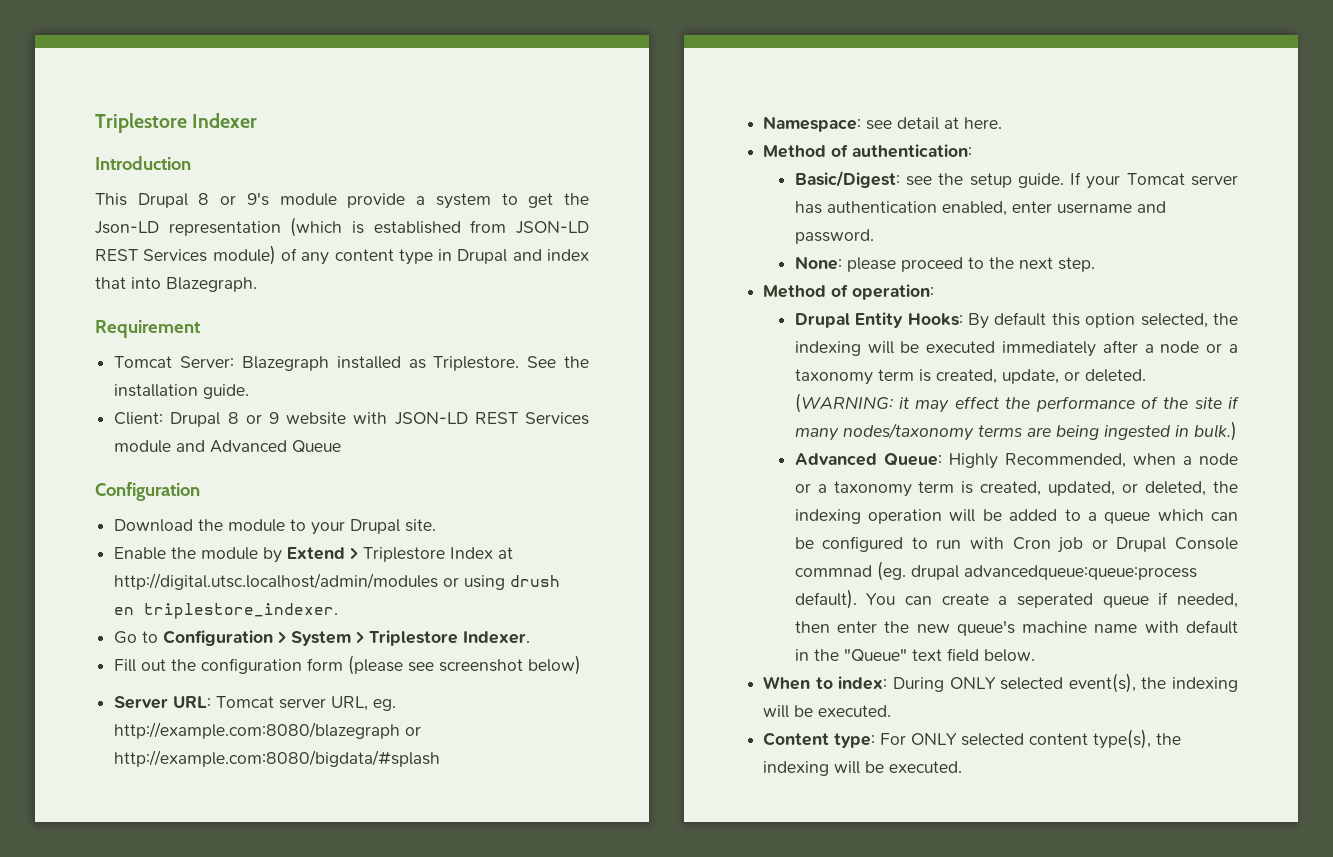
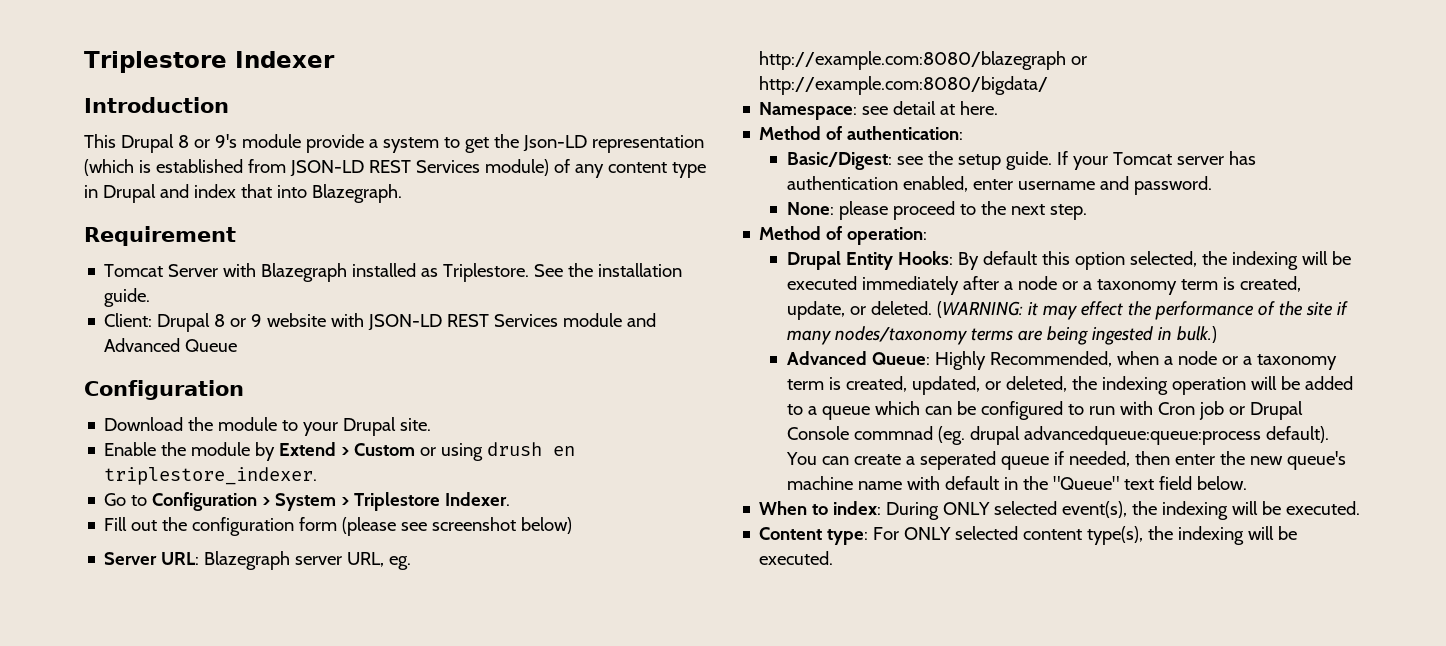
[180,356,235,368] Server: -> [168,263,257,277] Server with
[363,547,514,562] [114,573,439,590] Triplestore Index at http://digital.utsc.localhost/admin/modules -> [354,443,416,456] Custom
[216,696,275,708] Tomcat -> [204,551,291,570] Blazegraph
[114,750,441,767] http://example.com:8080/bigdata/#splash -> [759,76,1049,95] http://example.com:8080/bigdata/

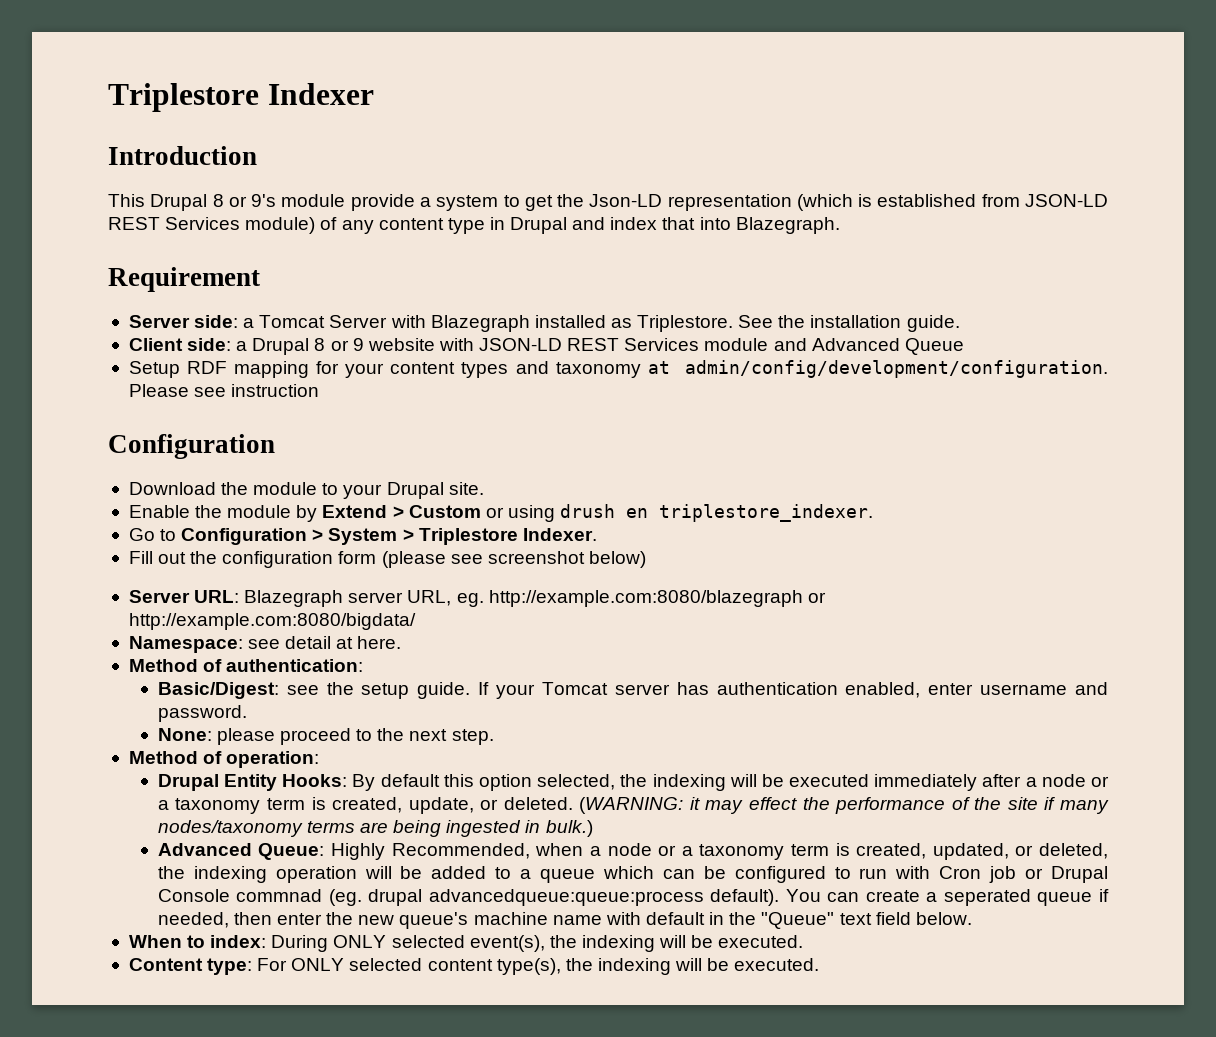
(236, 236) none -> [128,315,255,328] Server side: a
[104,313,153,327] Client: -> [128,338,248,351] Client side: a
(238, 345) none -> [128,360,1108,378] [128,384,320,397] // Setup RDF mapping for your content types and taxonomy at admin/config/development/configuration. Please see instruction

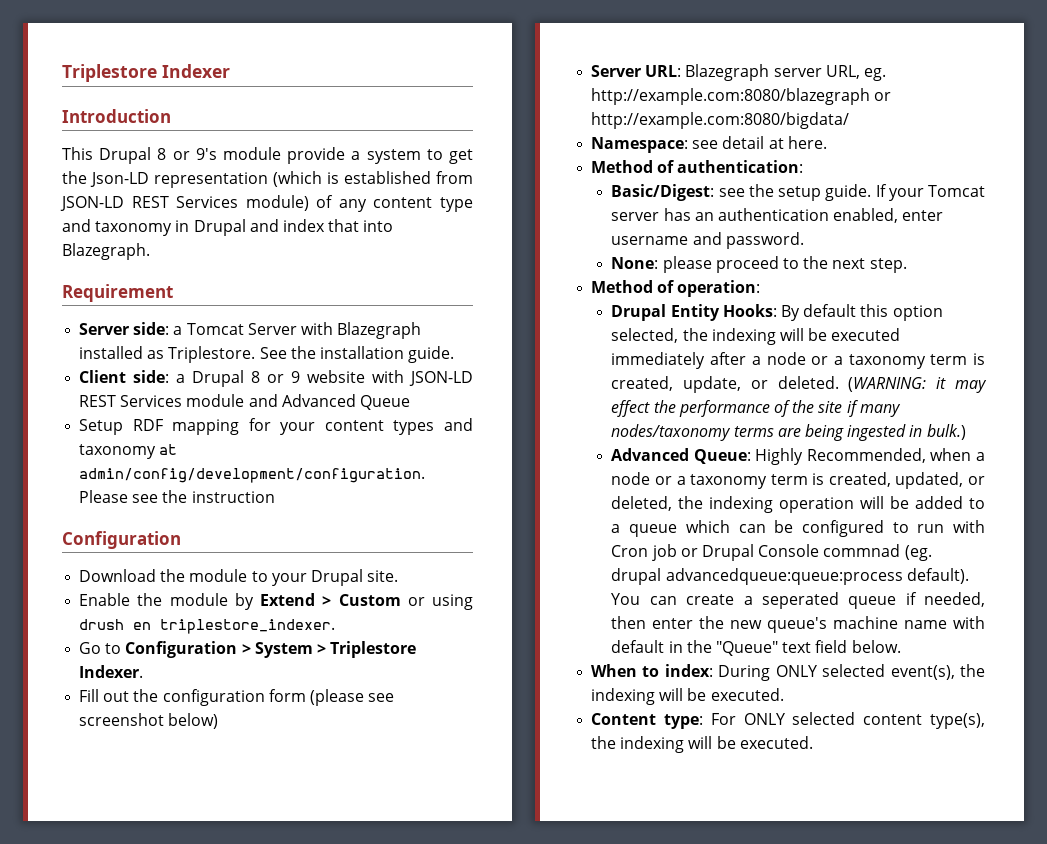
(485, 226) none -> [62,219,173,236] and taxonomy
(227, 392) none -> [162,490,188,503] the
(709, 688) none -> [694,212,714,221] an

